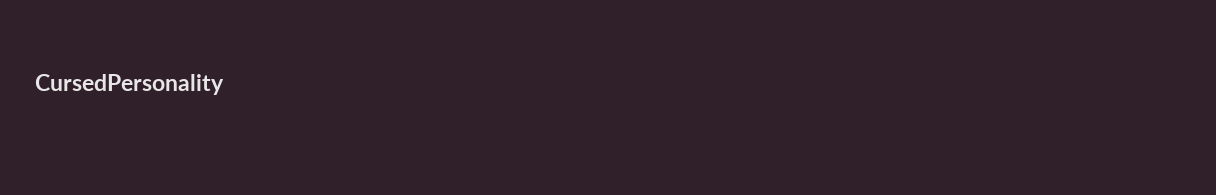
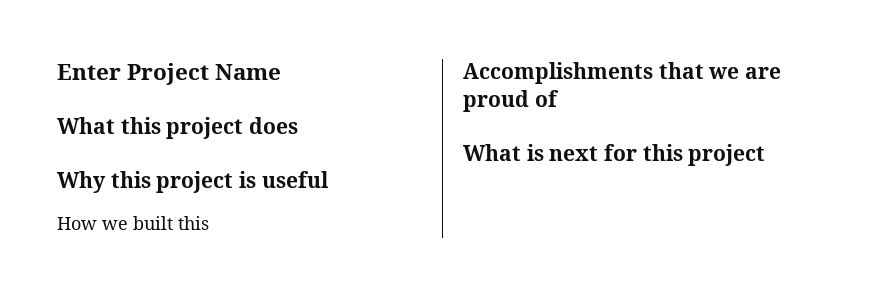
[35,74,224,95] CursedPersonality -> [57,63,282,85] [57,117,299,139] [57,171,329,193] [57,216,209,230] [463,62,782,84] [463,90,559,112] [463,144,766,166] Enter Project Name // What this project does // Why this project is useful // How we built this // Accomplishments that we are proud of // What is next for this project

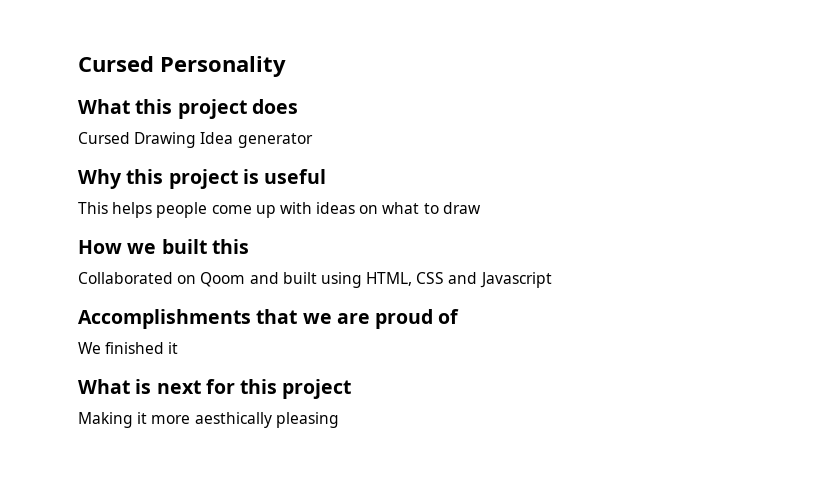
[57,63,282,85] Enter Project Name -> [78,56,286,77] Cursed Personality
(299, 125) none -> [78,132,313,148] // Cursed Drawing Idea generator
[57,216,209,230] How we built this -> [78,202,481,218] [78,239,249,254] [78,272,552,288] This helps people come up with ideas on what to draw // How we built this // Collaborated on Qoom and built using HTML, CSS and Javascript
(559, 98) none -> [78,342,179,354] // We finished it
(766, 155) none -> [78,412,339,428] // Making it more aesthically pleasing

